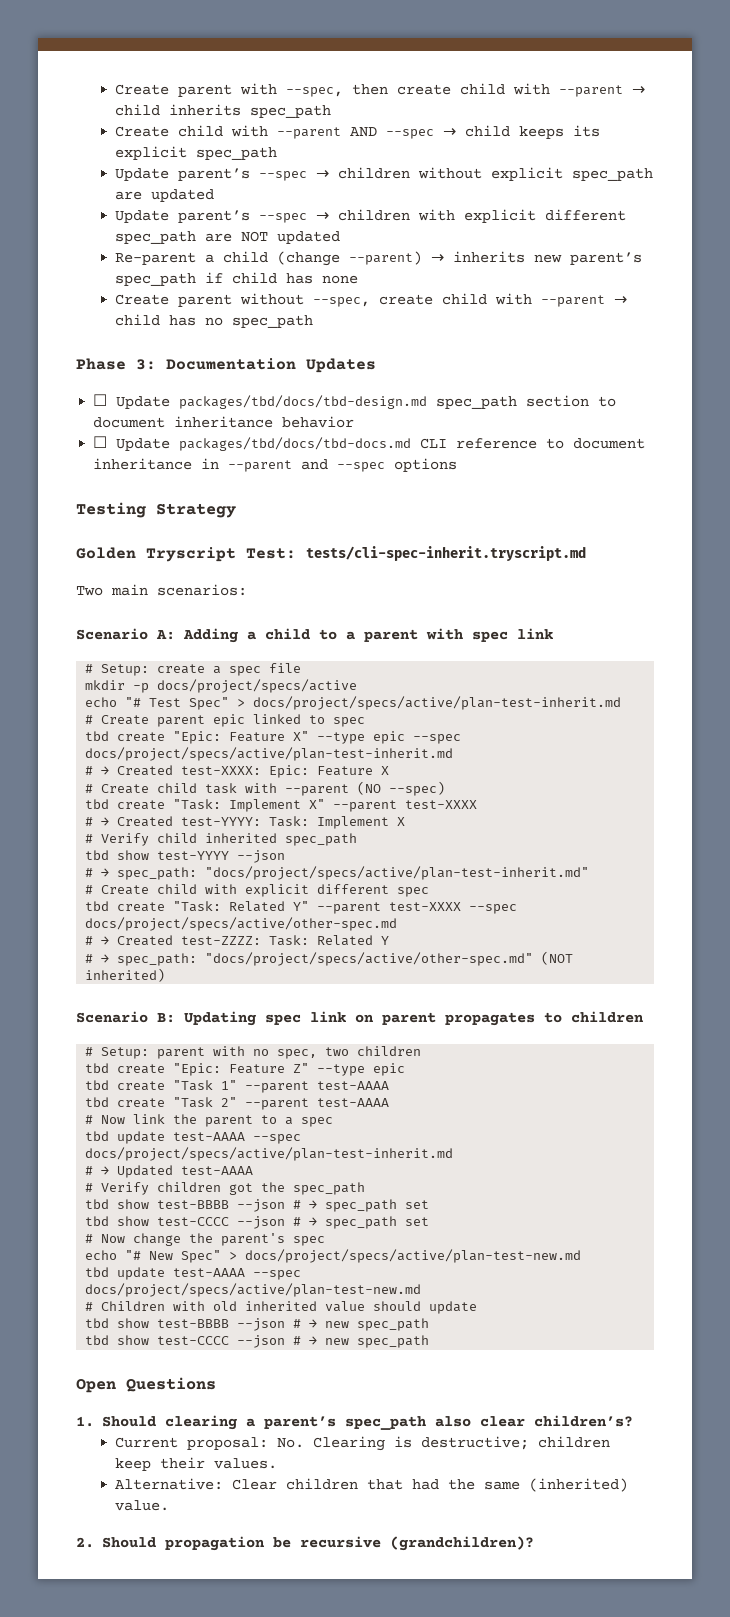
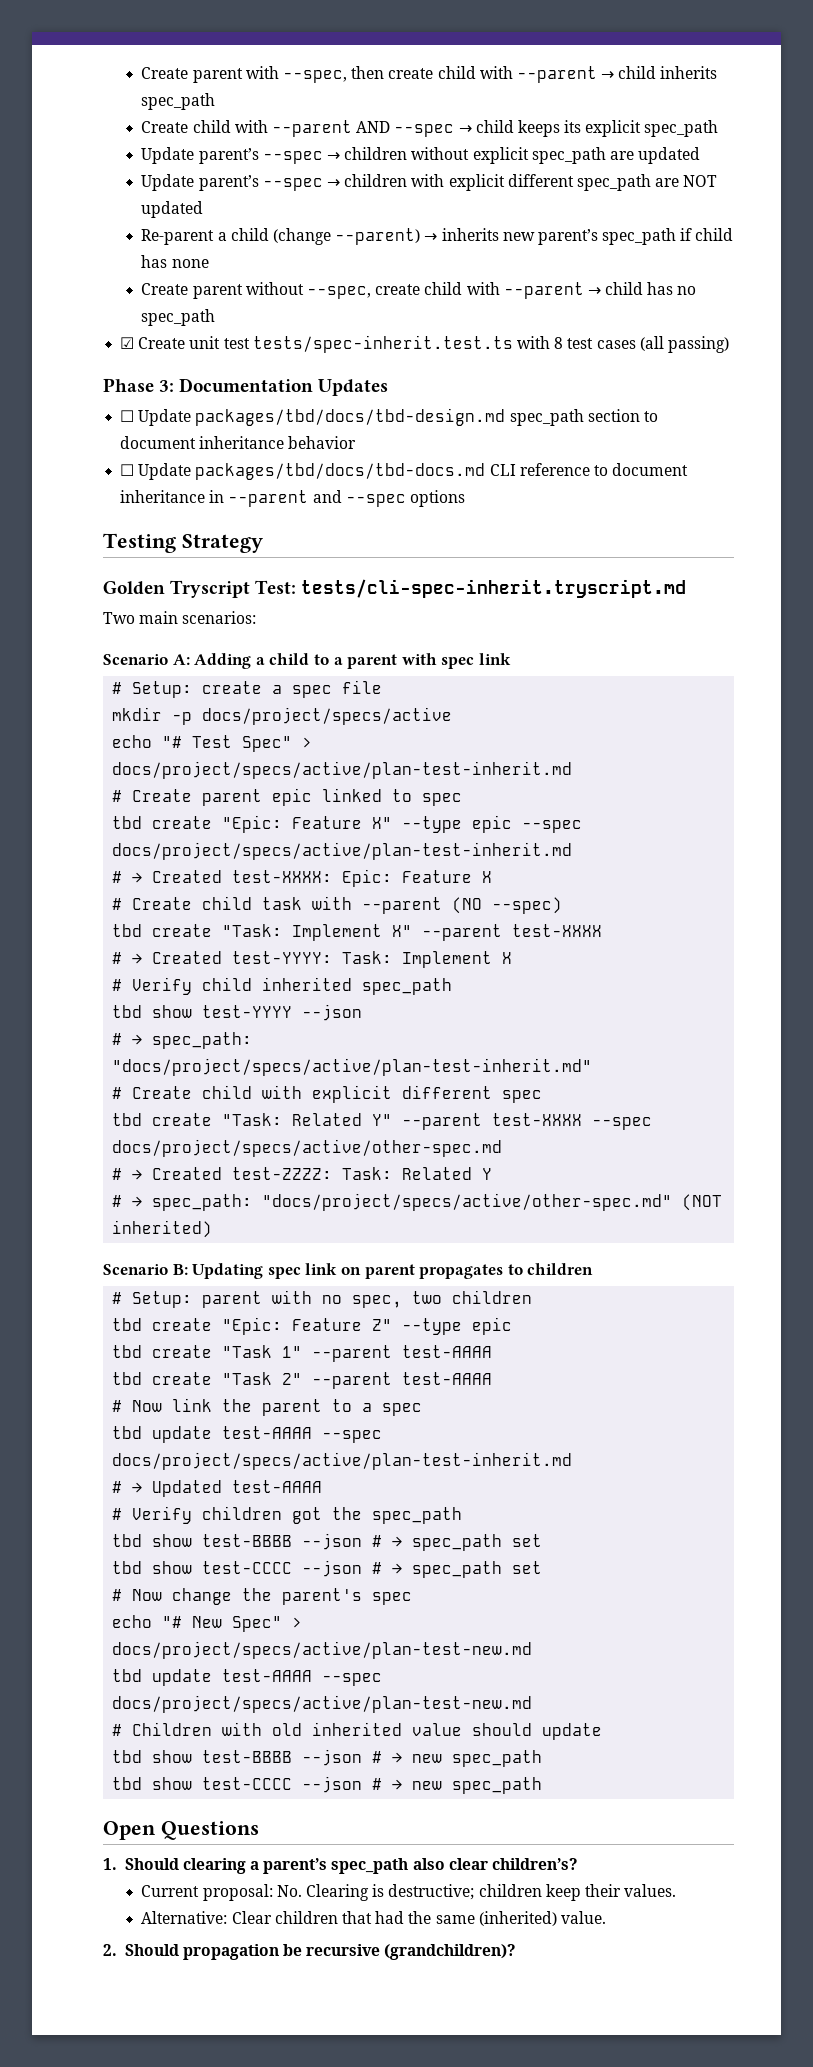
(314, 321) none -> [120,335,729,353] // ☑ Create unit test tests/spec-inherit.test.ts with 8 test cases (all passing)

